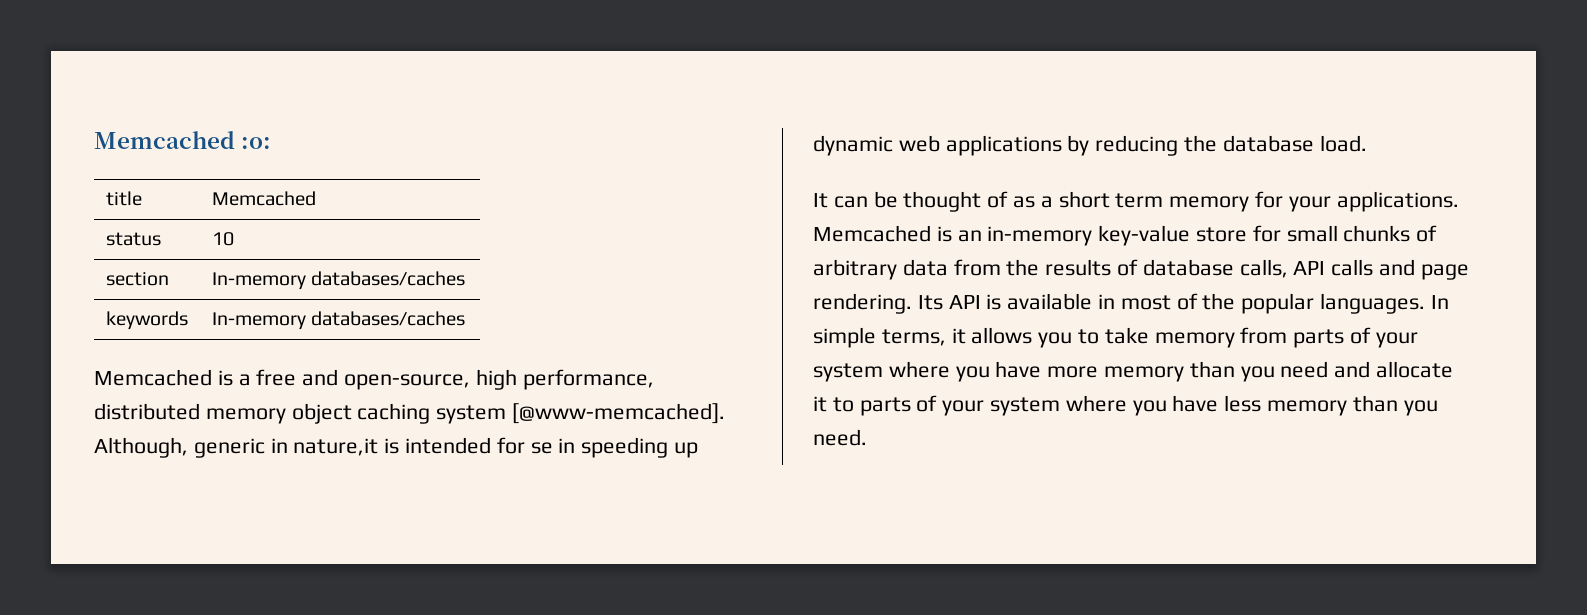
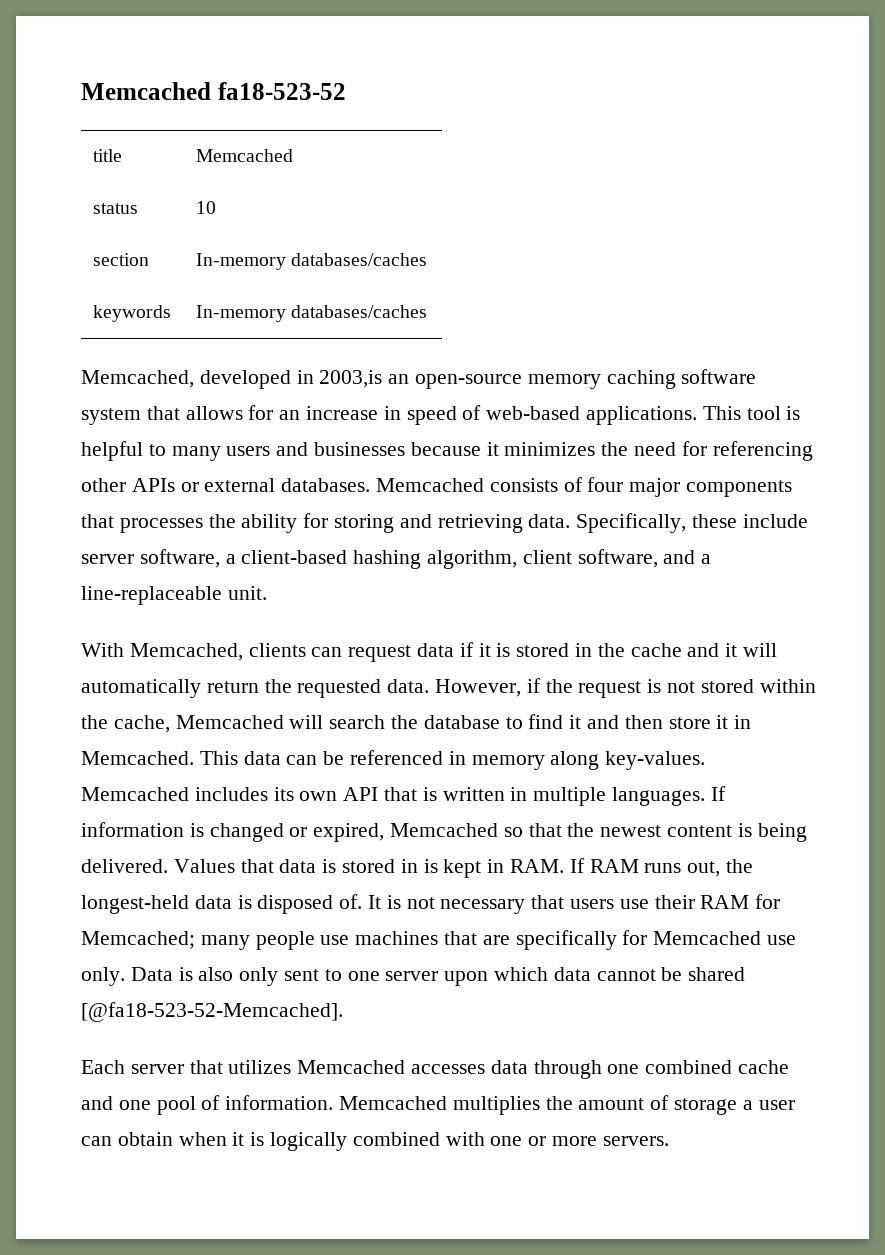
[94,131,272,149] Memcached :o: -> [81,82,346,100] Memcached fa18-523-52
[94,369,654,390] [94,403,726,424] [94,437,699,458] [813,135,1367,156] [813,191,1459,212] [813,225,1438,246] [813,259,1469,280] [813,293,1449,314] [813,327,1418,348] [813,361,1454,382] [813,395,1438,416] [813,429,867,446] Memcached is a free and open-source, high performance, distributed memory object caching system [@www-memcached]. Although, generic in nature,it is intended for se in speeding up dynamic web applications by reducing the database load. // It can be thought of as a short term memory for your applications. Memcached is an in-memory key-value store for small chunks of arbitrary data from the results of database calls, API calls and page rendering. Its API is available in most of the popular languages. In simple terms, it allows you to take memory from parts of your system where you have more memory than you need and allocate it to parts of your system where you have less memory than you need. -> [81,369,757,389] [81,405,801,425] [81,441,813,461] [81,477,793,497] [81,513,808,533] [81,549,712,569] [81,586,267,605] [81,642,778,662] [81,678,816,698] [81,714,752,733] [81,750,706,770] [81,786,726,806] [81,822,807,842] [81,858,754,878] [81,894,781,914] [81,930,797,950] [81,967,746,986] [81,1002,343,1022] [81,1060,790,1079] [81,1095,795,1115] [81,1132,669,1151] Memcached, developed in 2003,is an open-source memory caching software system that allows for an increase in speed of web-based applications. This tool is helpful to many users and businesses because it minimizes the need for referencing other APIs or external databases. Memcached consists of four major components that processes the ability for storing and retrieving data. Specifically, these include server software, a client-based hashing algorithm, client software, and a line-replaceable unit. // With Memcached, clients can request data if it is stored in the cache and it will automatically return the requested data. However, if the request is not stored within the cache, Memcached will search the database to find it and then store it in Memcached. This data can be referenced in memory along key-values. Memcached includes its own API that is written in multiple languages. If information is changed or expired, Memcached so that the newest content is being delivered. Values that data is stored in is kept in RAM. If RAM runs out, the longest-held data is disposed of. It is not necessary that users use their RAM for Memcached; many people use machines that are specifically for Memcached use only. Data is also only sent to one server upon which data cannot be shared [@fa18-523-52-Memcached]. // Each server that utilizes Memcached accesses data through one combined cache and one pool of information. Memcached multiplies the amount of storage a user can obtain when it is logically combined with one or more servers.

